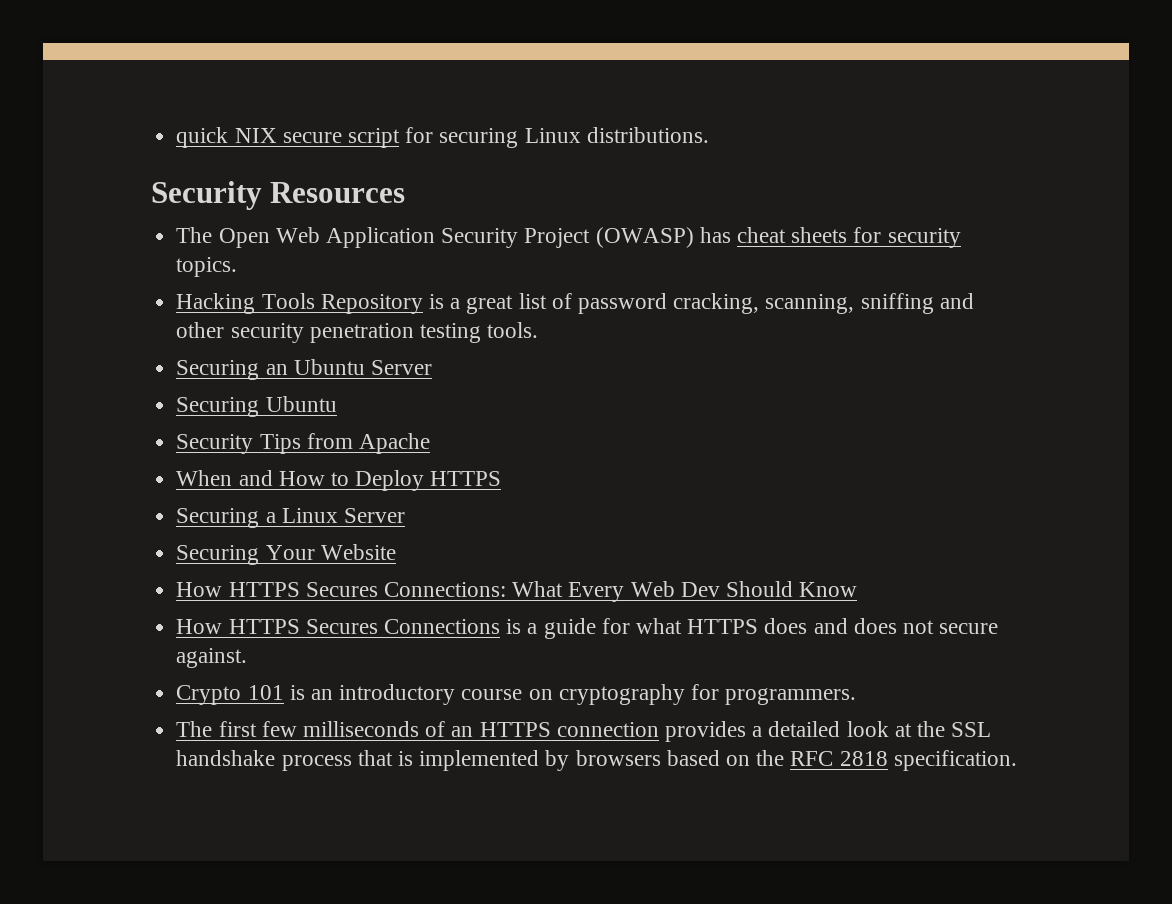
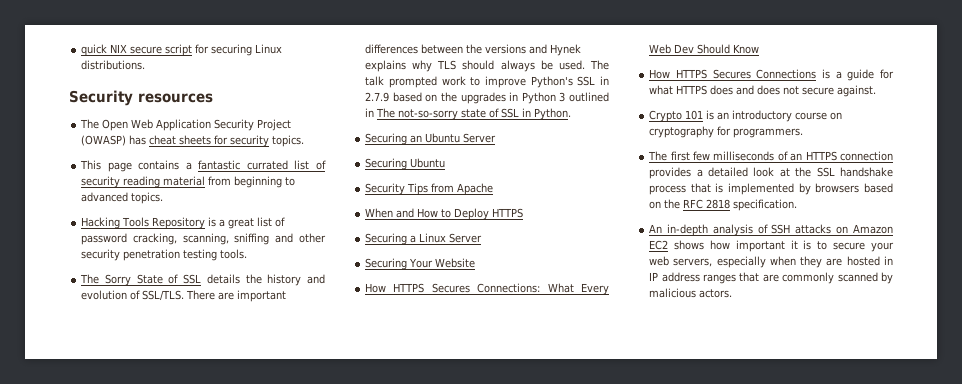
[270,182,406,203] Resources -> [138,93,213,103] resources
(238, 267) none -> [80,160,326,172] [81,176,296,188] [81,192,164,204] // This page contains a fantastic currated list of security reading material from beginning to advanced topics.
(539, 330) none -> [80,274,326,286] [81,290,287,302] [365,44,582,56] [365,60,609,72] [365,76,609,88] [365,92,609,104] [365,108,572,120] // The Sorry State of SSL details the history and evolution of SSL/TLS. There are important differences between the versions and Hynek explains why TLS should always be used. The talk prompted work to improve Python's SSL in 2.7.9 based on the upgrades in Python 3 outlined in The not-so-sorry state of SSL in Python.
(1017, 760) none -> [649,224,893,236] [649,240,894,252] [649,256,893,268] [649,272,893,284] [649,288,733,298] // An in-depth analysis of SSH attacks on Amazon EC2 shows how important it is to secure your web servers, especially when they are hosted in IP address ranges that are commonly scanned by malicious actors.

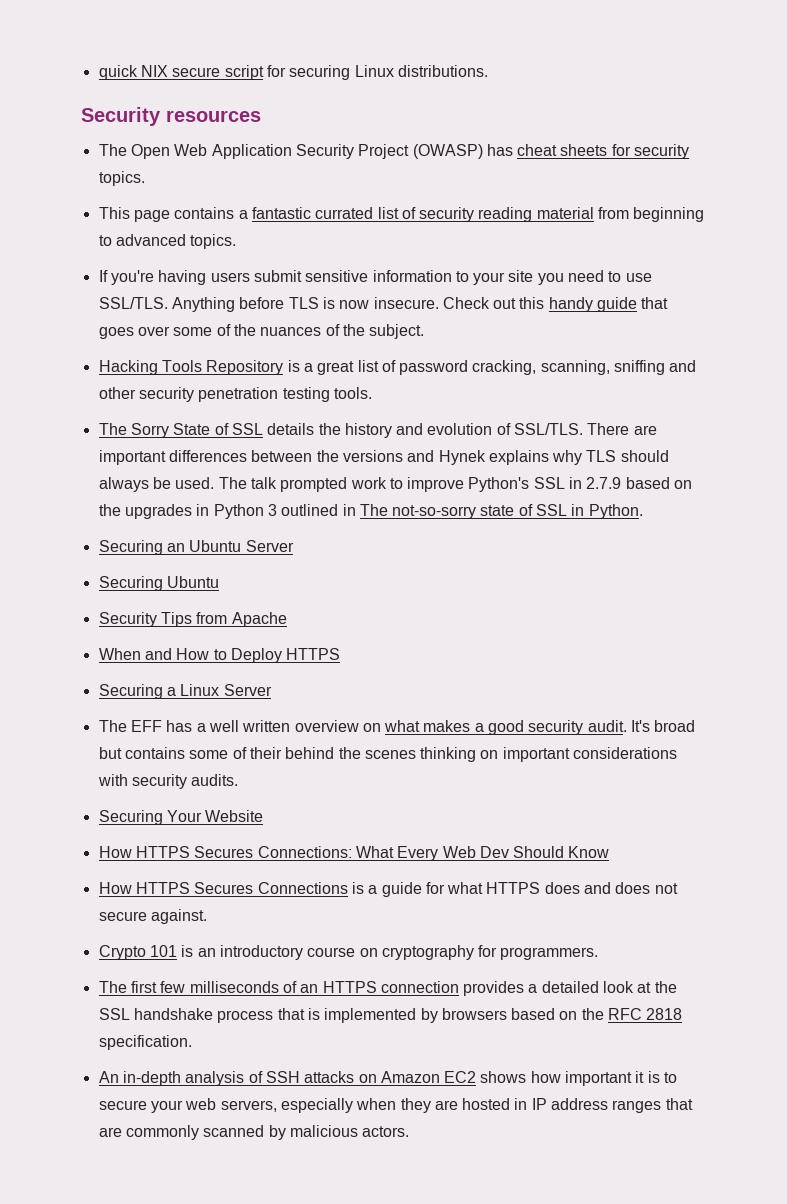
(164, 198) none -> [98,270,652,285] [98,297,669,312] [98,324,425,339] // If you're having users submit sensitive information to your site you need to use SSL/TLS. Anything before TLS is now insecure. Check out this handy guide that goes over some of the nuances of the subject.
(483, 238) none -> [98,720,696,735] [98,747,678,762] [97,774,239,789] // The EFF has a well written overview on what makes a good security audit. It's broad but contains some of their behind the scenes thinking on important considerations with security audits.

